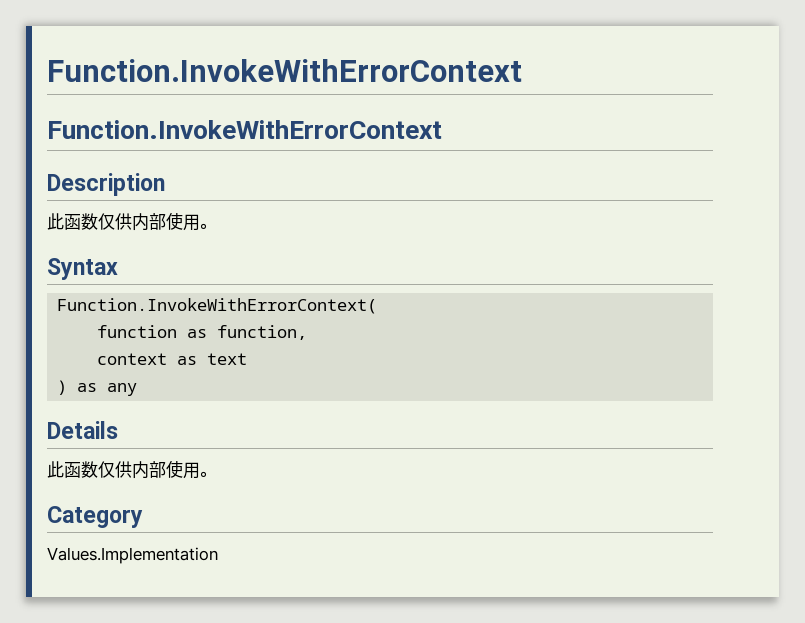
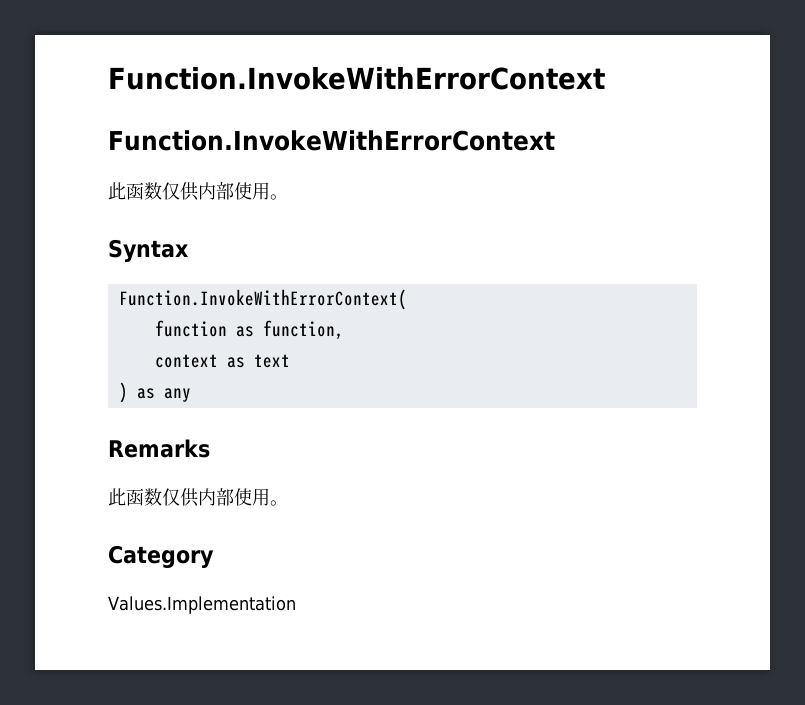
[47,173,165,196] // Description -> (555, 140) none
[47,421,118,439] Details -> [108,439,210,458] Remarks

